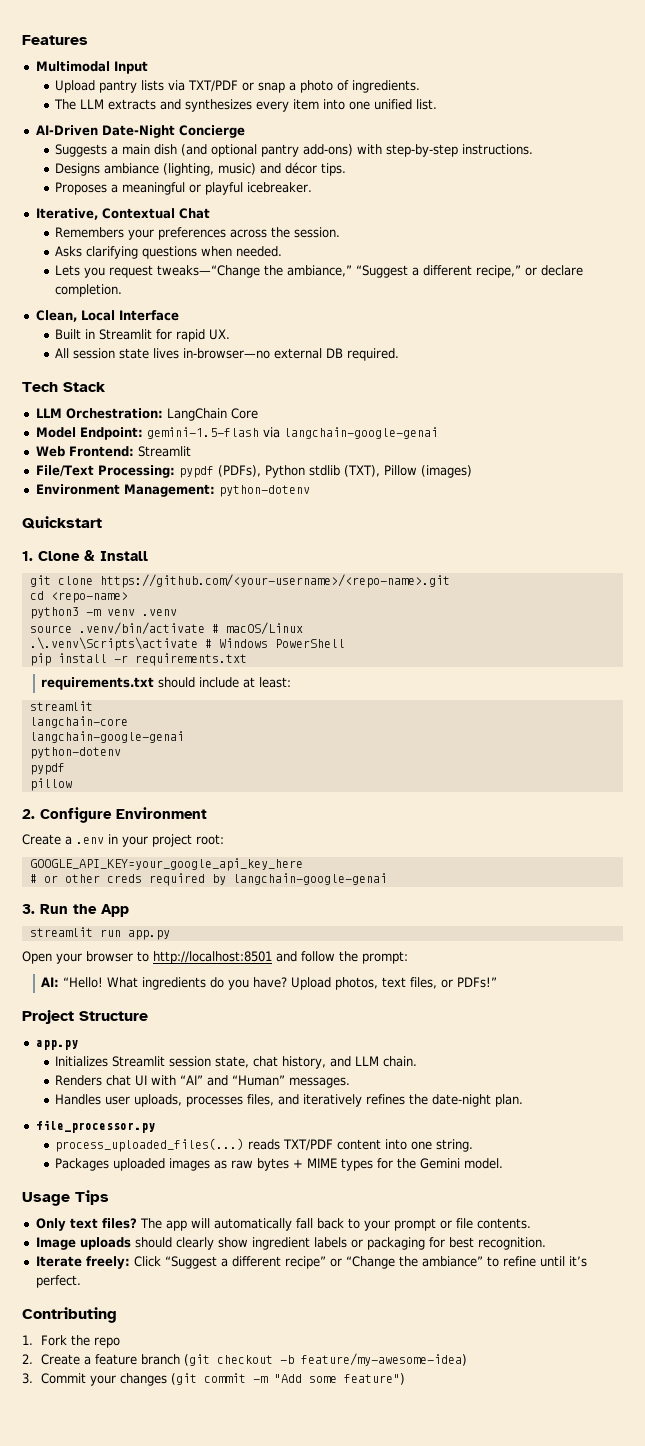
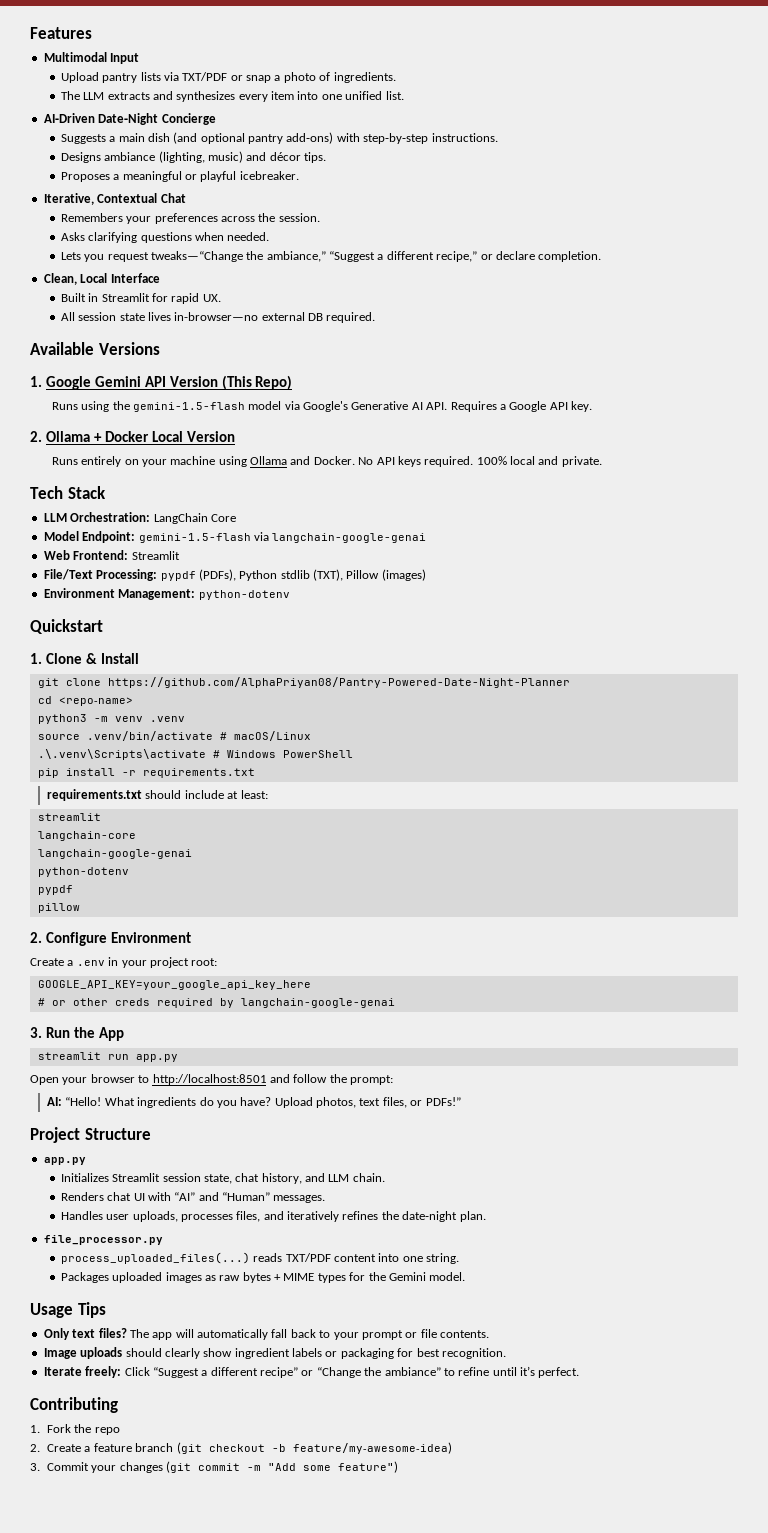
(400, 354) none -> [30,342,160,355] [30,375,293,390] [51,401,593,412] [30,431,235,442] [51,456,602,467] // Available Versions // 1. Google Gemini API Version (This Repo) // Runs using the gemini-1.5-flash model via Google's Generative AI API. Requires a Google API key. // 2. Ollama + Docker Local Version // Runs entirely on your machine using Ollama and Docker. No API keys required. 100% local and private.
[99,574,450,588] https://github.com/<your‑username>/<repo‑name>.git -> [107,677,570,688] https://github.com/AlphaPriyan08/Pantry-Powered-Date-Night-Planner

